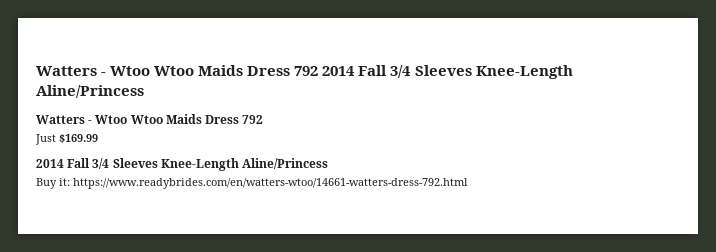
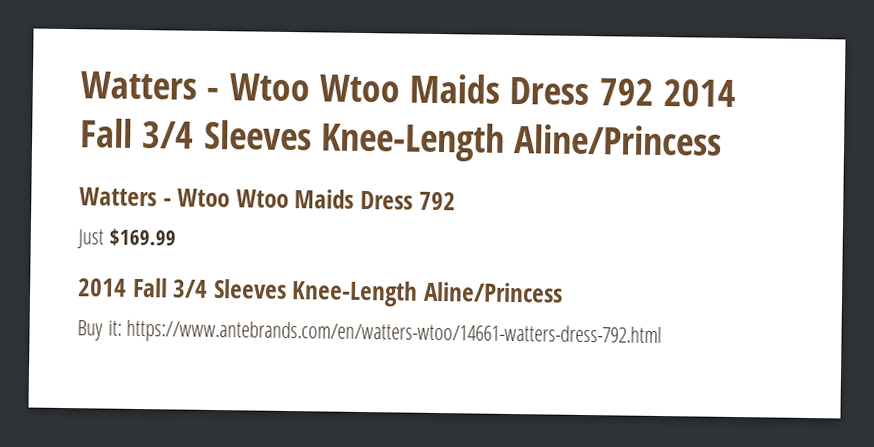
[73,178,468,189] https://www.readybrides.com/en/watters-wtoo/14661-watters-dress-792.html -> [126,319,663,349] https://www.antebrands.com/en/watters-wtoo/14661-watters-dress-792.html

